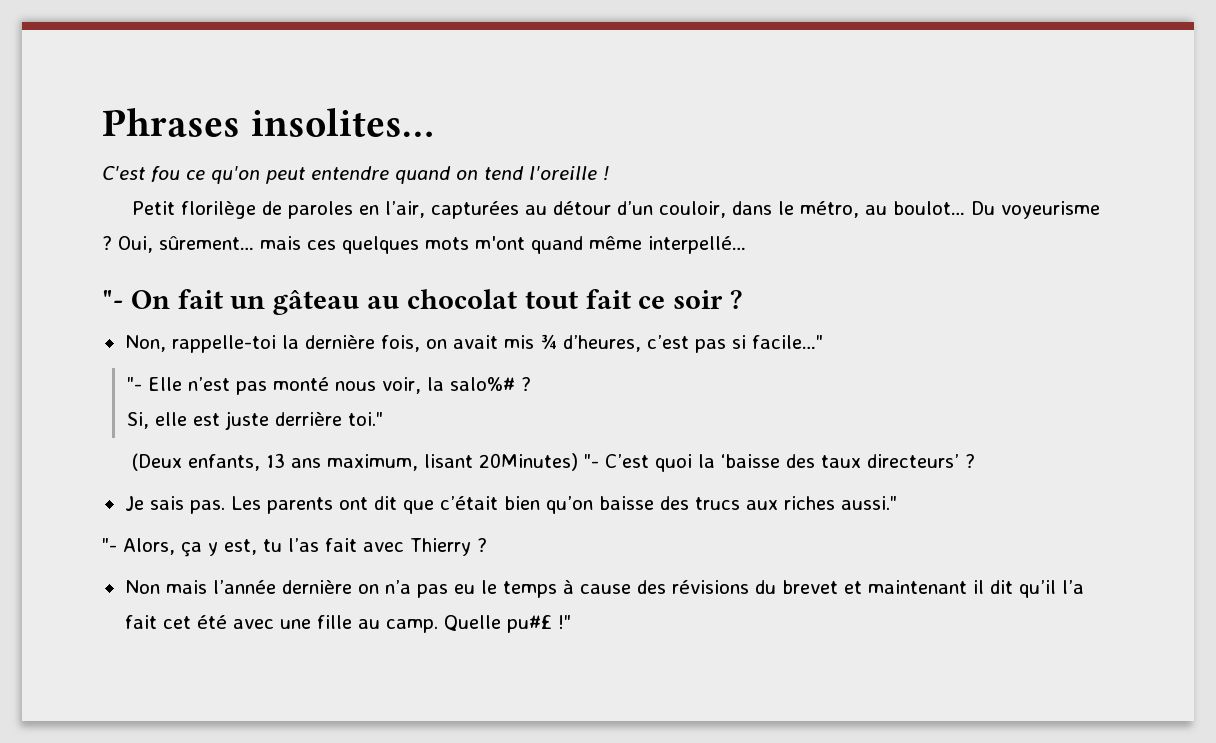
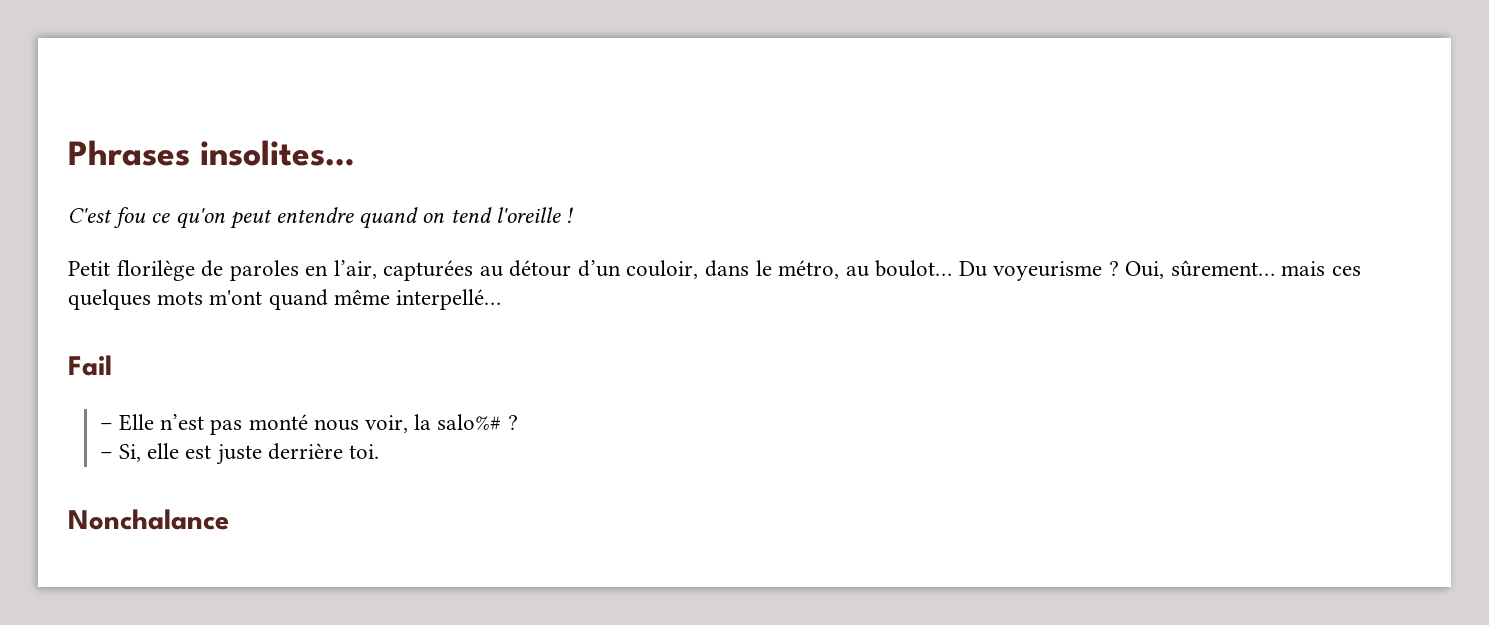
[102,289,743,315] [124,334,823,353] [126,377,142,391] "- On fait un gâteau au chocolat tout fait ce soir ? // Non, rappelle-toi la dernière fois, on avait mis ¾ d’heures, c’est pas si facile…" // "- -> [68,355,112,376] [99,423,113,430] Fail // –
(531, 384) none -> [99,452,113,459] –
[347,412,383,426] [132,453,976,472] [124,496,897,514] [102,538,487,557] [124,580,1084,598] [124,615,571,633] toi." // (Deux enfants, 13 ans maximum, lisant 20Minutes) "- C’est quoi la ‘baisse des taux directeurs’ ? // Je sais pas. Les parents ont dit que c’était bien qu’on baisse des trucs aux riches aussi." // "- Alors, ça y est, tu l’as fait avec Thierry ? // Non mais l’année dernière on n’a pas eu le temps à cause des révisions du brevet et maintenant il dit qu’il l’a fait cet été avec une fille au camp. Quelle pu#£ !" -> [348,444,379,459] [68,509,229,530] toi. // Nonchalance

